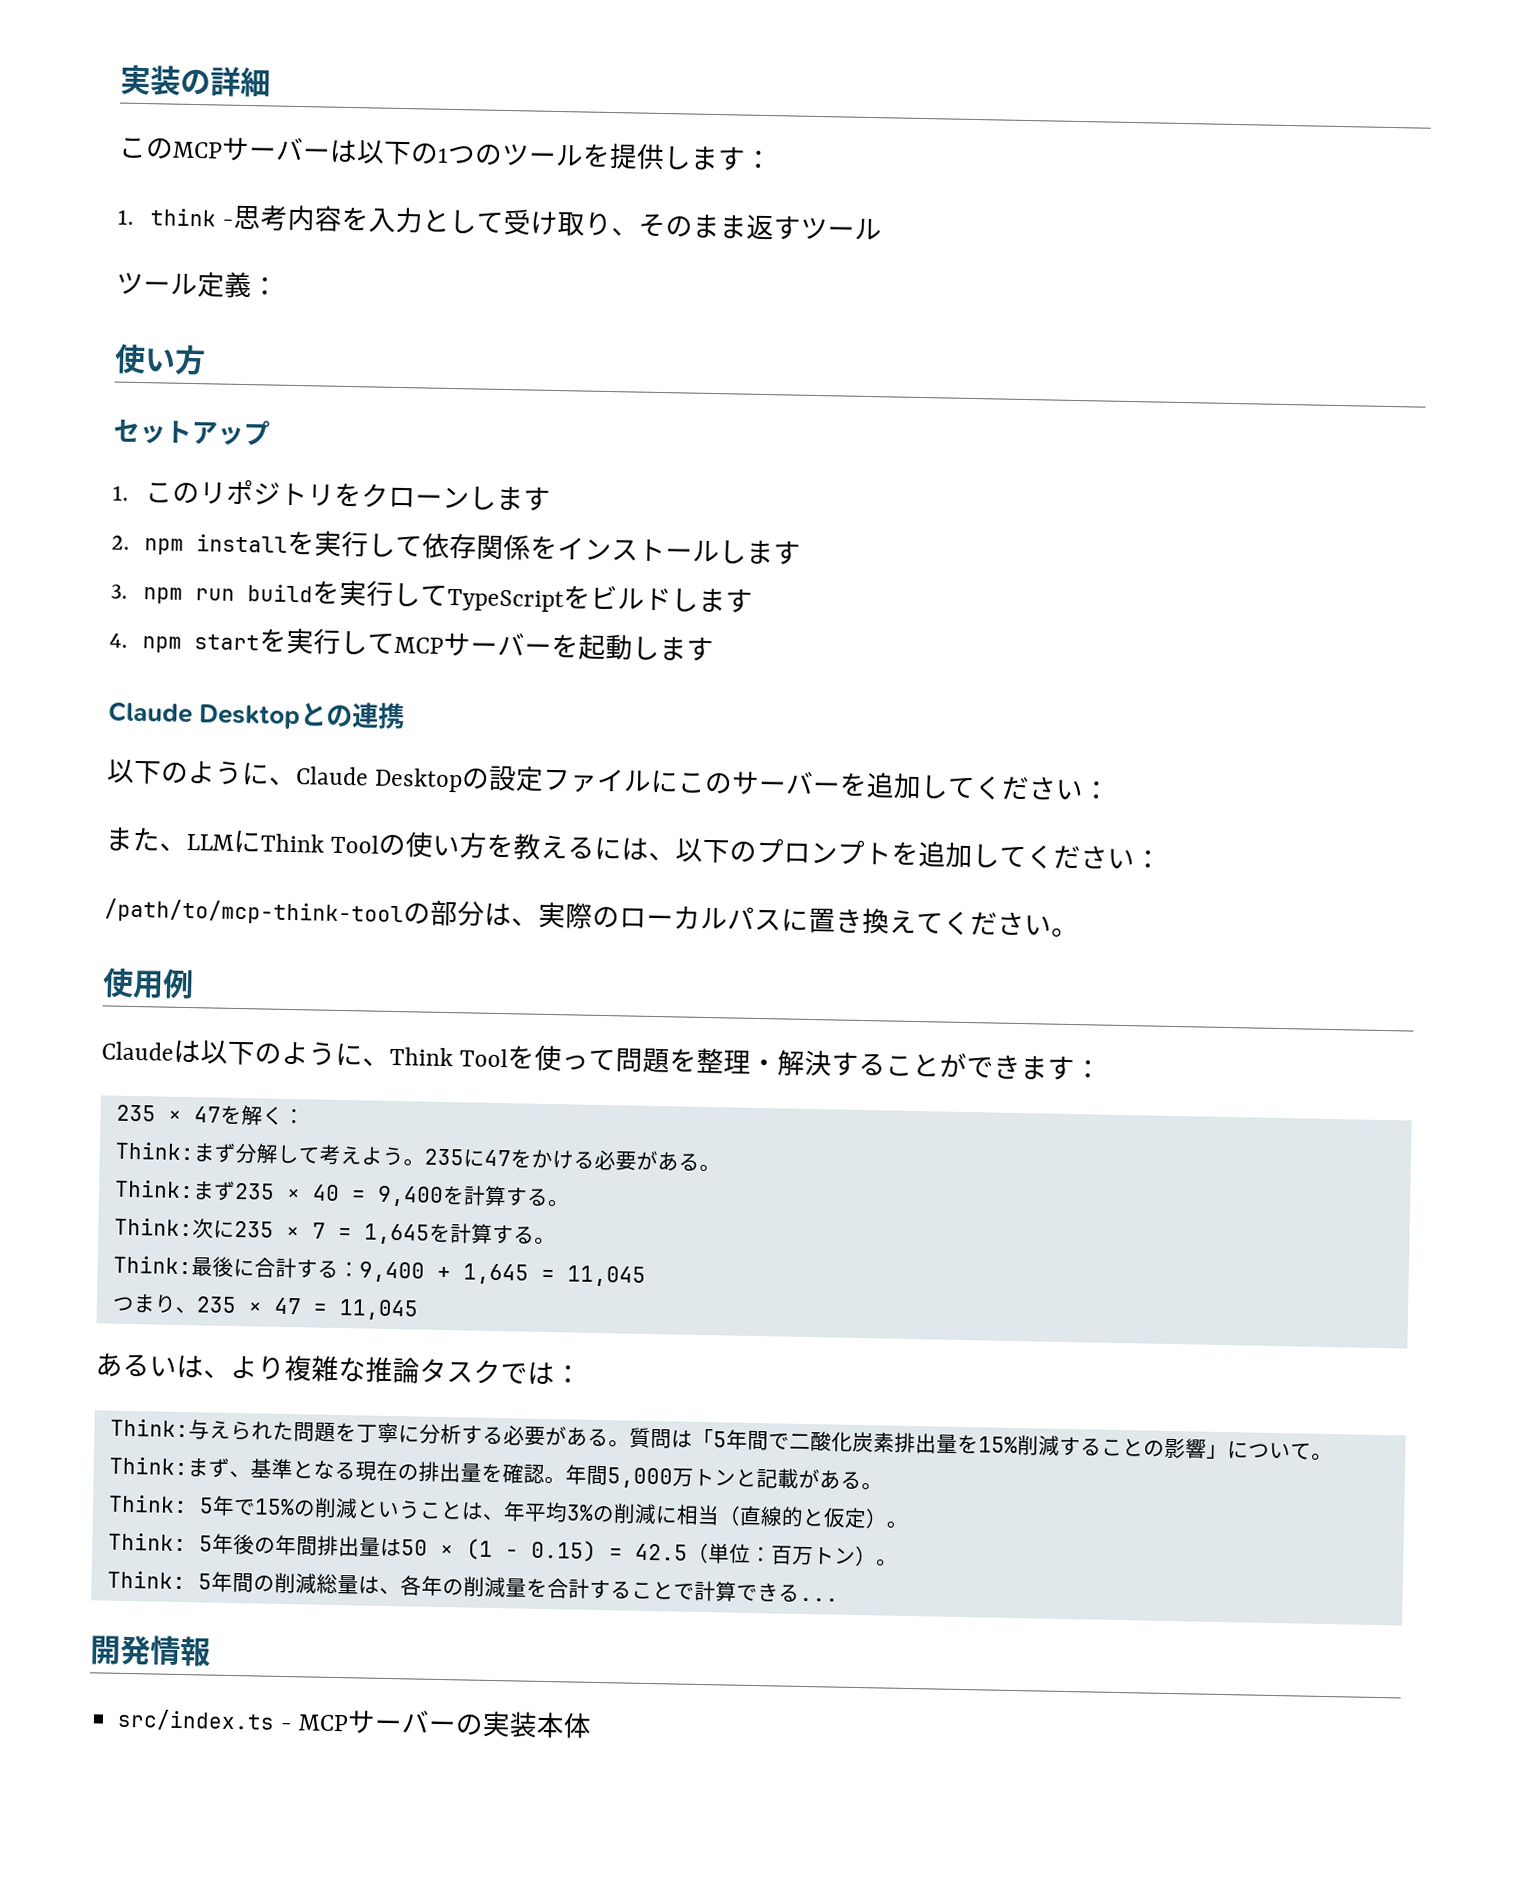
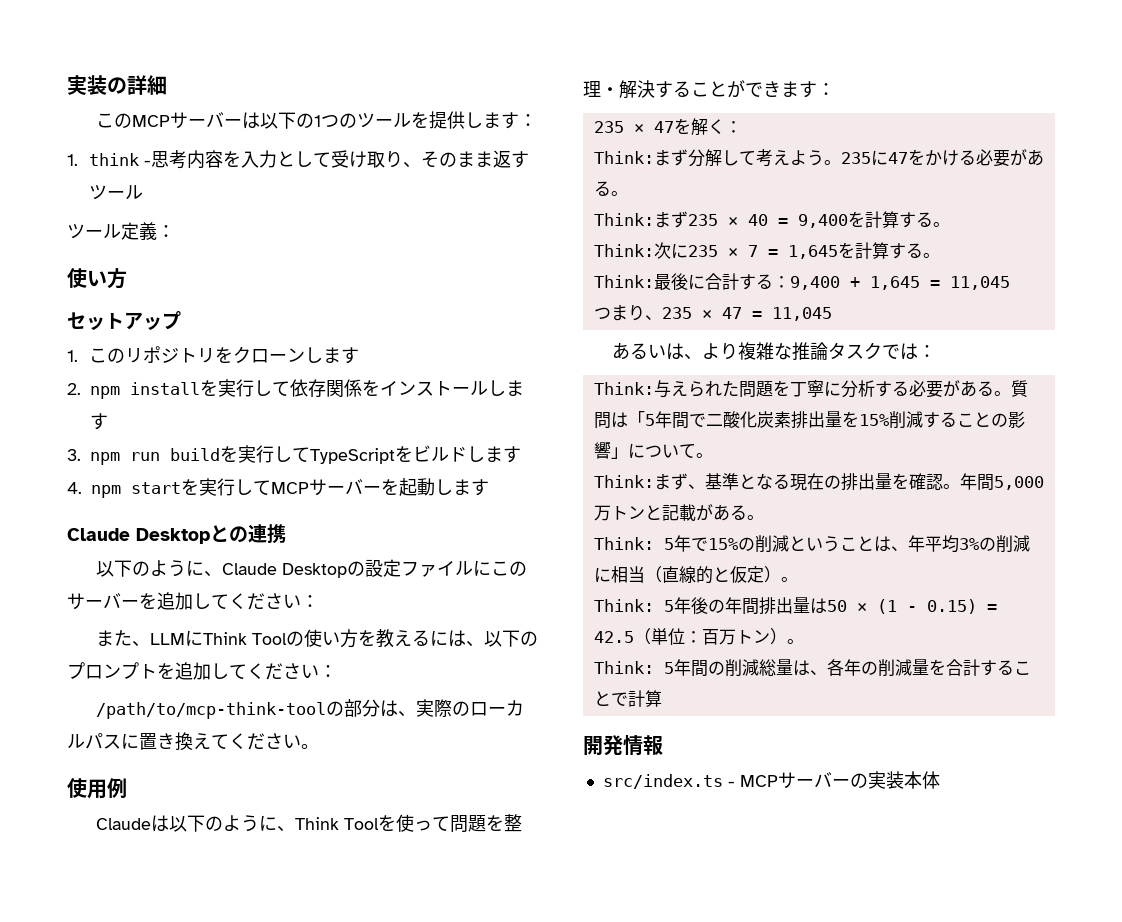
[735,1583,839,1602] できる... -> (662, 698) none

